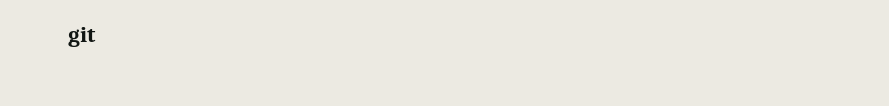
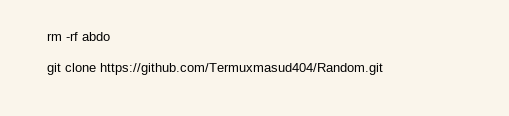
[68,27,96,47] git -> [47,32,110,41] [47,63,383,75] rm -rf abdo // git clone https://github.com/Termuxmasud404/Random.git

